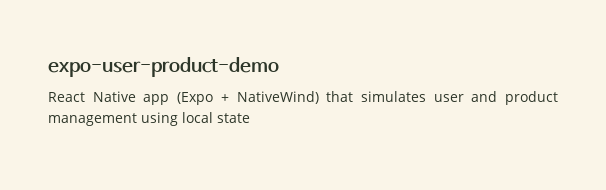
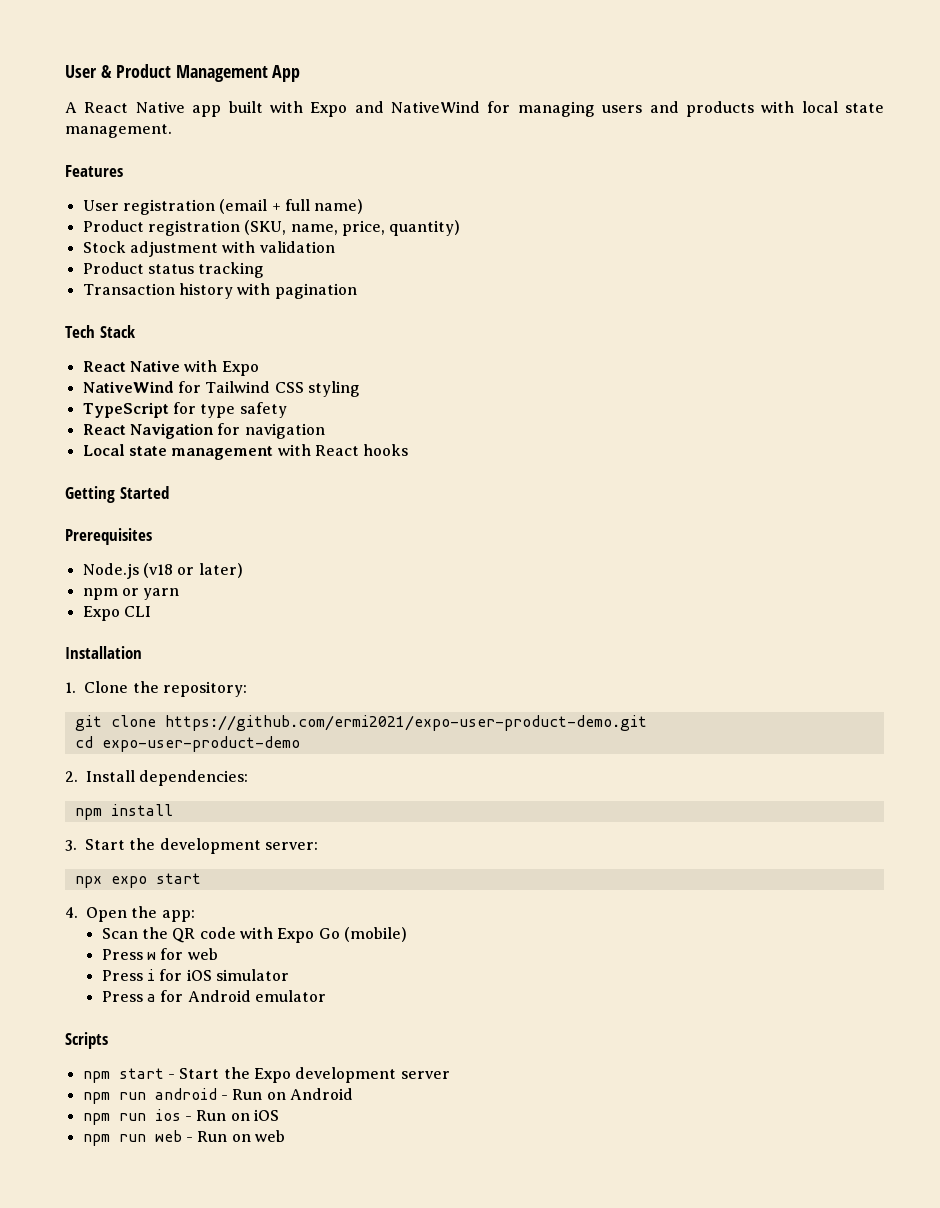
[48,57,279,77] [48,91,558,105] [48,112,250,126] expo-user-product-demo // React Native app (Expo + NativeWind) that simulates user and product management using local state -> [65,64,301,82] [65,101,884,117] [65,124,172,138] [65,165,123,177] [82,199,364,215] [82,220,461,236] [82,241,335,257] [82,262,265,278] [82,283,357,299] [65,325,135,338] [82,360,259,376] [82,381,360,397] [82,402,287,418] [82,423,325,439] [82,444,409,460] [65,486,169,503] [65,528,152,545] [82,563,243,579] [82,588,180,600] [82,606,151,621] [65,646,142,659] [65,681,247,697] [74,715,647,731] [74,736,300,752] [65,770,249,786] [74,804,173,820] [65,838,318,854] [74,873,201,888] [65,906,195,922] [101,927,408,943] [101,948,218,960] [101,969,290,981] [101,990,327,1002] [65,1032,108,1049] [82,1067,450,1083] [82,1088,353,1104] [82,1109,279,1125] [82,1130,285,1146] User & Product Management App // A React Native app built with Expo and NativeWind for managing users and products with local state management. // Features // User registration (email + full name) // Product registration (SKU, name, price, quantity) // Stock adjustment with validation // Product status tracking // Transaction history with pagination // Tech Stack // React Native with Expo // NativeWind for Tailwind CSS styling // TypeScript for type safety // React Navigation for navigation // Local state management with React hooks // Getting Started // Prerequisites // Node.js (v18 or later) // npm or yarn // Expo CLI // Installation // 1. Clone the repository: // git clone https://github.com/ermi2021/expo-user-product-demo.git // cd expo-user-product-demo // 2. Install dependencies: // npm install // 3. Start the development server: // npx expo start // 4. Open the app: // Scan the QR code with Expo Go (mobile) // Press w for web // Press i for iOS simulator // Press a for Android emulator // Scripts // npm start - Start the Expo development server // npm run android - Run on Android // npm run ios - Run on iOS // npm run web - Run on web

